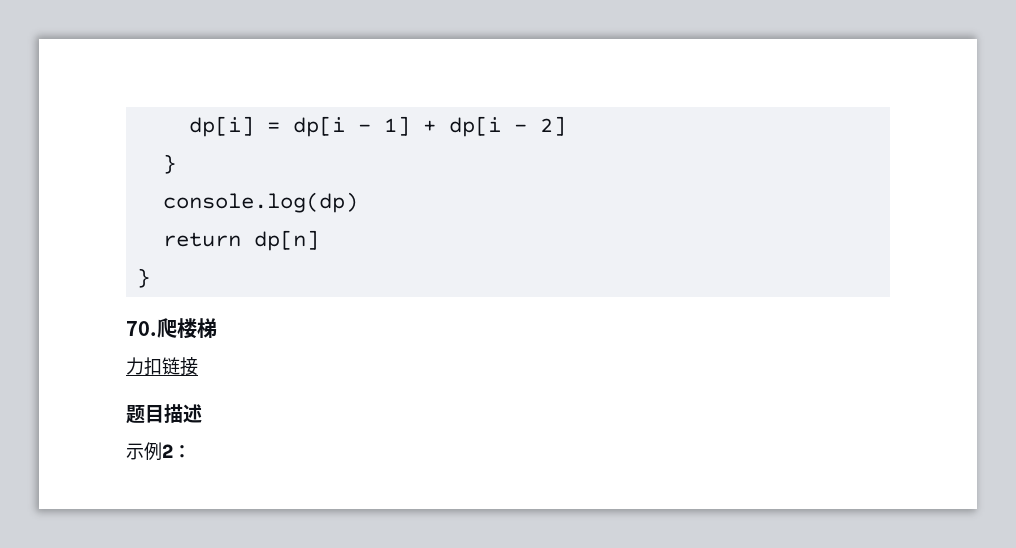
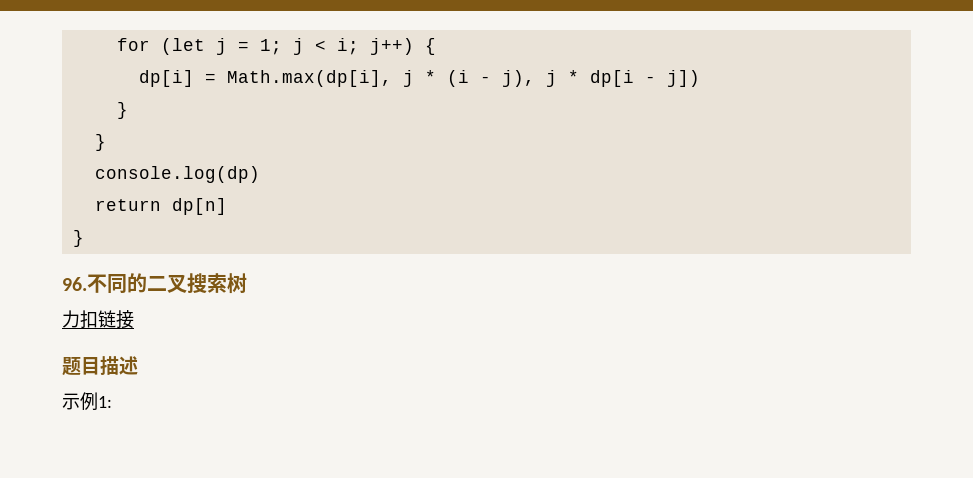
[188,116,566,137] dp[i] = dp[i - 1] + dp[i - 2] -> [116,38,436,55] [138,70,700,87] [116,102,128,119] for (let j = 1; j < i; j++) { // dp[i] = Math.max(dp[i], j * (i - j), j * dp[i - j]) // }
[126,318,217,339] 70.爬楼梯 -> [62,273,247,294] 96.不同的二叉搜索树
[162,444,191,458] 2： -> [98,396,112,408] 1:

